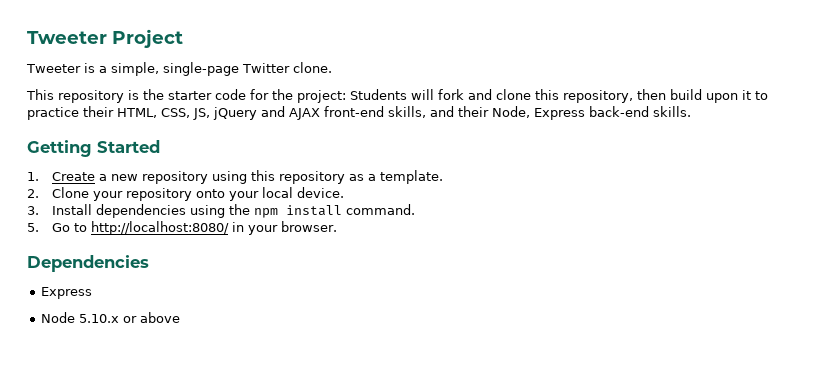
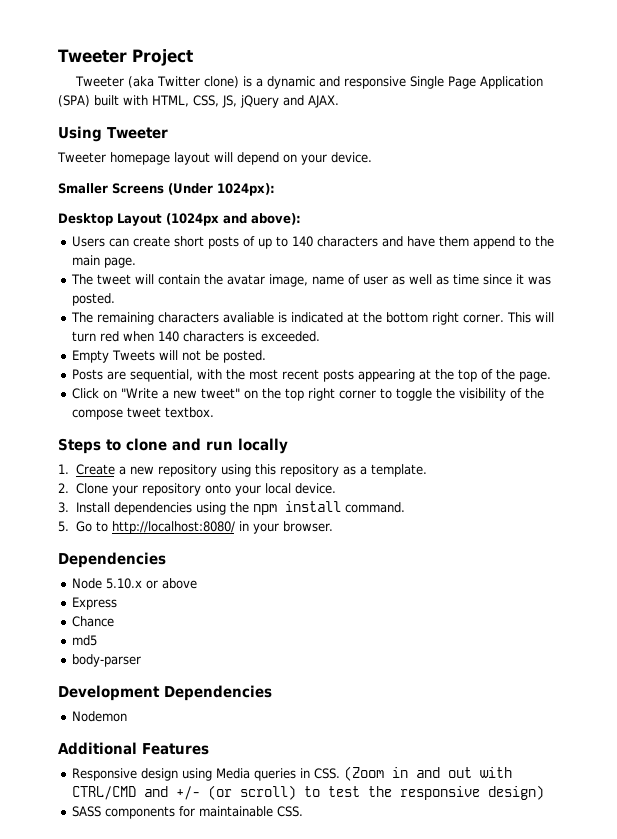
[83,62,332,76] [26,89,768,103] [27,106,114,120] is a simple, single-page Twitter clone. // This repository is the starter code for the project: Students will fork and clone this repository, then build upon it to practice their -> [128,76,544,89] [58,95,148,107] (aka Twitter clone) is a dynamic and responsive Single Page Application (SPA) built with
[289,106,691,120] [27,140,160,157] AJAX front-end skills, and their Node, Express back-end skills. // Getting Started -> [308,95,339,108] [58,126,168,142] [57,152,372,165] [58,183,275,196] [58,213,301,226] [72,236,555,249] [72,255,137,268] [71,274,552,287] [72,293,116,306] [71,312,555,325] [72,331,321,342] [72,350,267,363] [72,369,552,382] [72,388,545,401] [72,407,215,420] [58,438,288,454] AJAX. // Using Tweeter // Tweeter homepage layout will depend on your device. // Smaller Screens (Under 1024px): // Desktop Layout (1024px and above): // Users can create short posts of up to 140 characters and have them append to the main page. // The tweet will contain the avatar image, name of user as well as time since it was posted. // The remaining characters avaliable is indicated at the bottom right corner. This will turn red when 140 characters is exceeded. // Empty Tweets will not be posted. // Posts are sequential, with the most recent posts appearing at the top of the page. // Click on "Write a new tweet" on the top right corner to toggle the visibility of the compose tweet textbox. // Steps to clone and run locally
[40,287,92,299] // Express -> (166, 560) none
(180, 317) none -> [72,597,118,610] [72,616,115,627] [72,635,98,646] [72,654,142,667] [58,685,272,701] [72,711,128,722] [58,742,209,755] [72,766,513,781] [72,785,545,800] [72,806,304,819] // Express // Chance // md5 // body-parser // Development Dependencies // Nodemon // Additional Features // Responsive design using Media queries in CSS. (Zoom in and out with CTRL/CMD and +/- (or scroll) to test the responsive design) // SASS components for maintainable CSS.

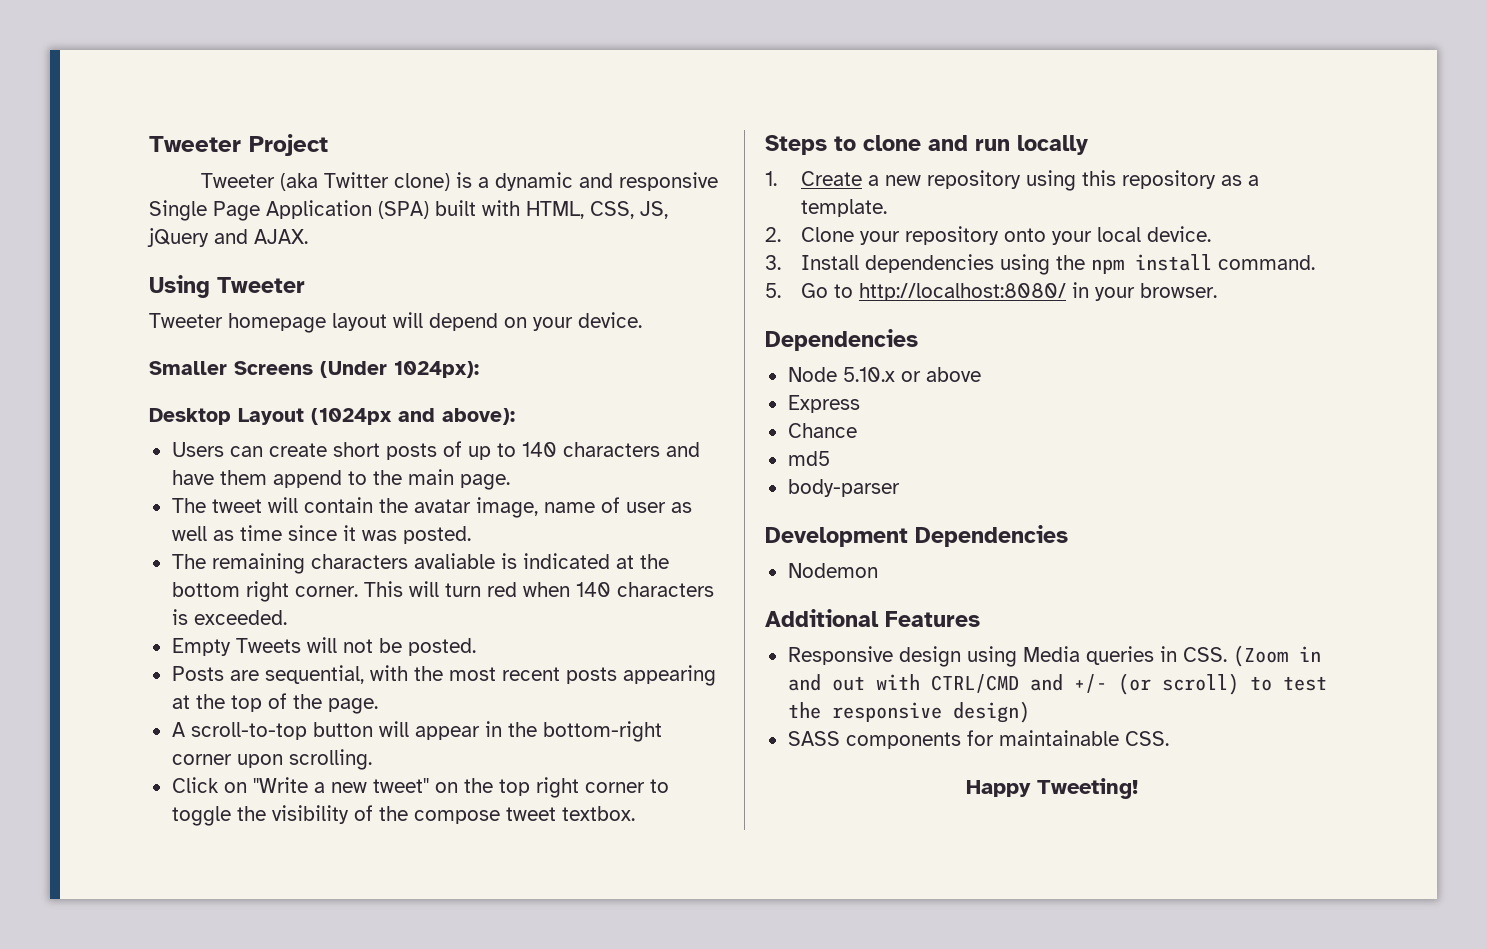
(552, 376) none -> [171,721,662,742] [171,749,372,770] // A scroll-to-top button will appear in the bottom-right corner upon scrolling.
(304, 811) none -> [965,778,1138,799] // Happy Tweeting!

